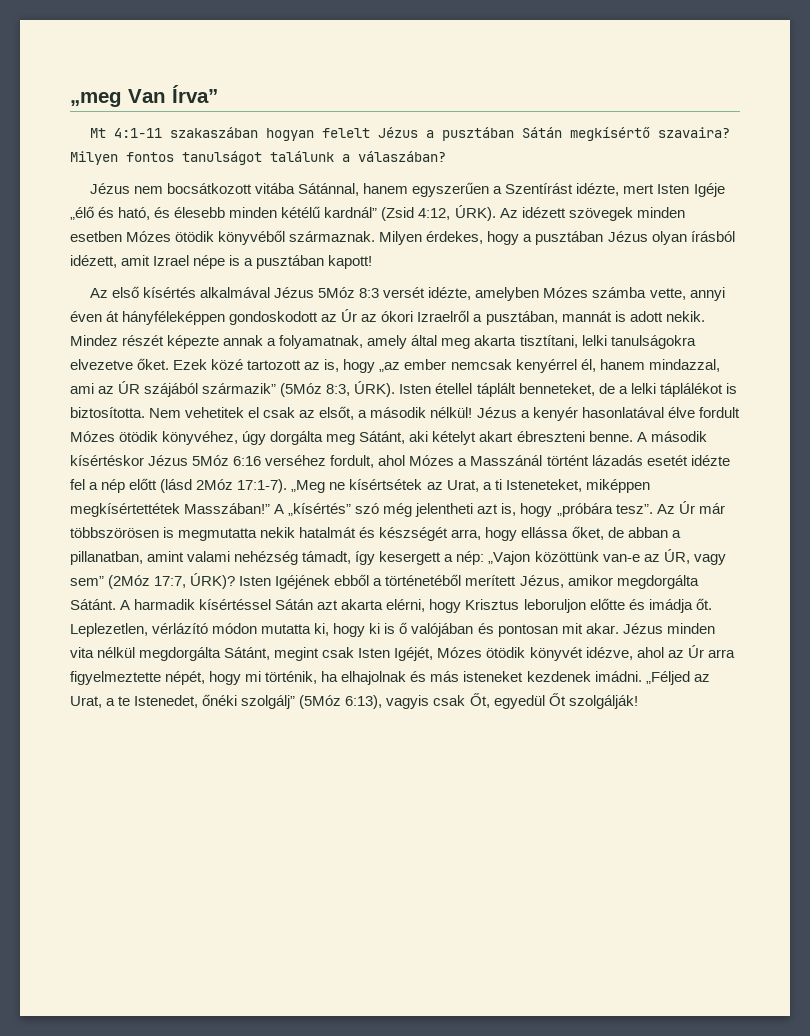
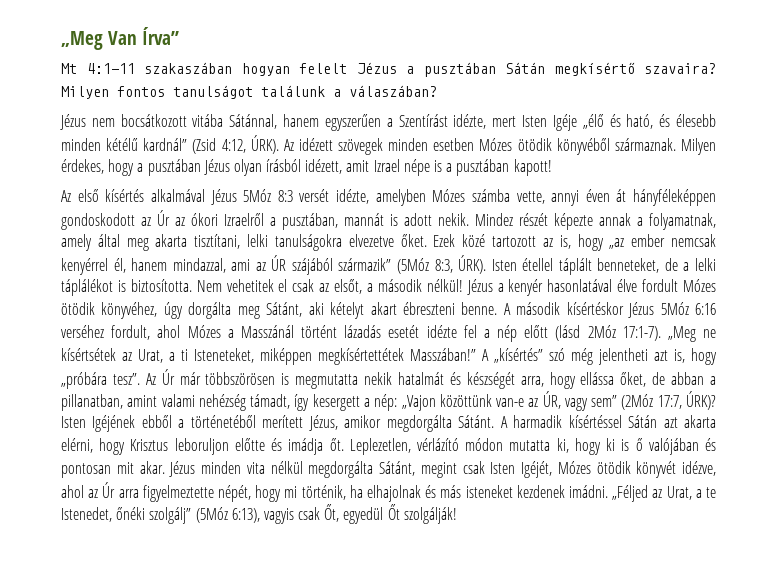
[70,92,122,107] „meg -> [61,31,103,50] „Meg

